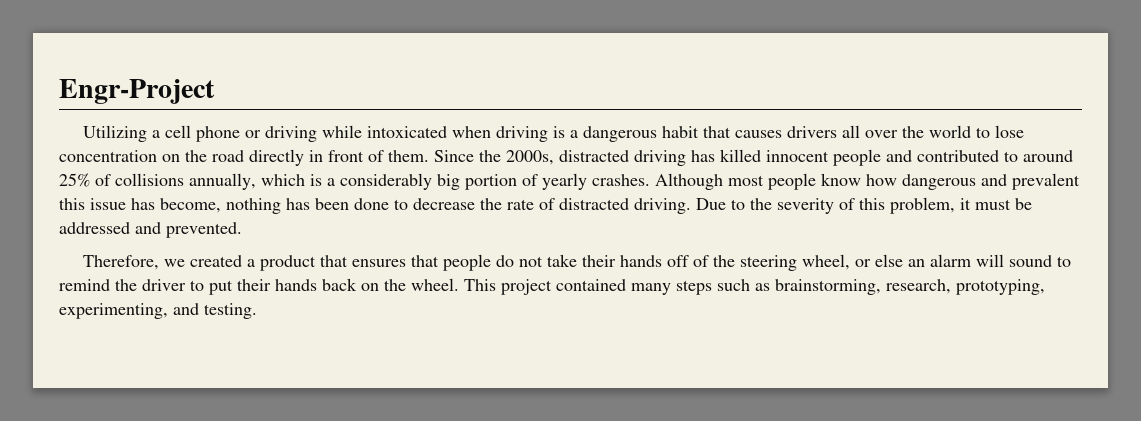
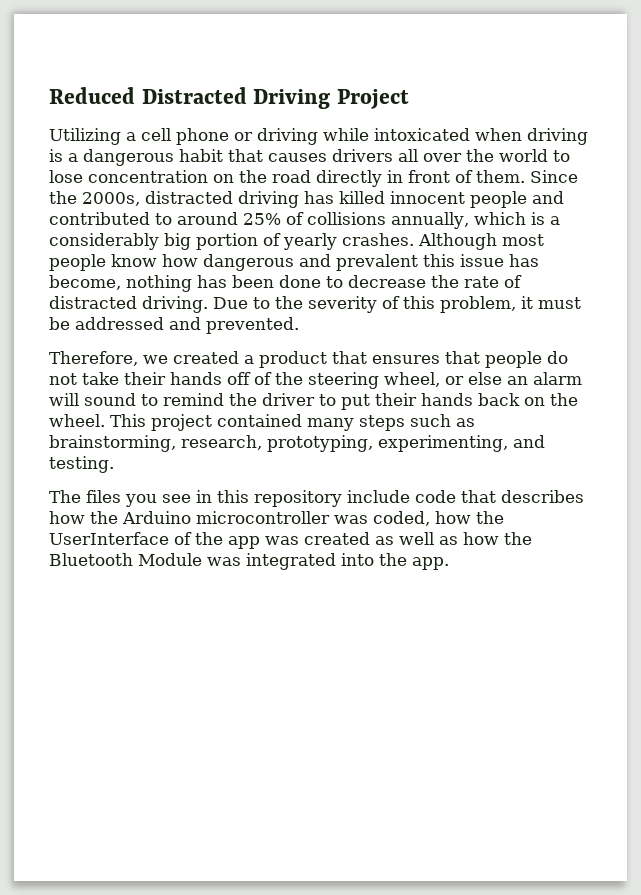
[59,79,215,104] Engr-Project -> [49,87,409,109] Reduced Distracted Driving Project
(257, 311) none -> [49,490,584,507] [49,511,504,526] [49,532,532,549] [49,553,449,570] // The files you see in this repository include code that describes how the Arduino microcontroller was coded, how the UserInterface of the app was created as well as how the Bluetooth Module was integrated into the app.

